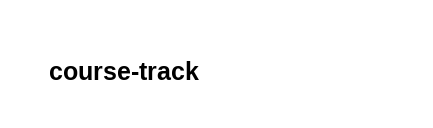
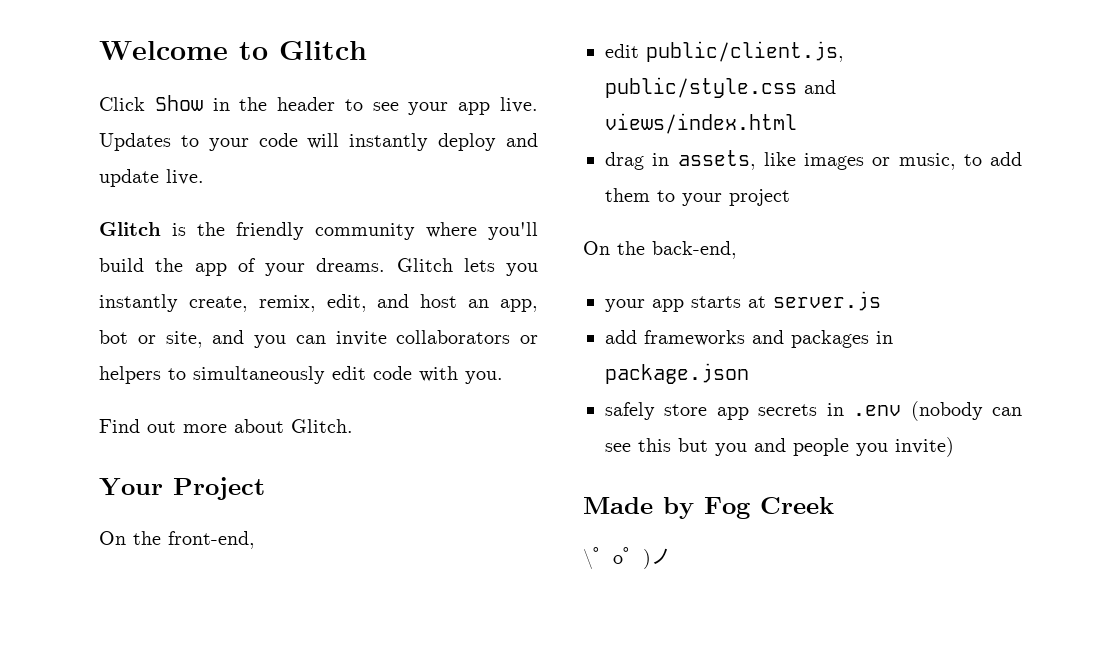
[49,61,199,80] course-track -> [99,41,367,60] [99,95,538,115] [99,133,538,151] [99,169,204,187] [99,222,538,240] [99,258,538,276] [99,294,538,312] [99,330,538,348] [99,366,503,384] [99,419,353,433] [99,477,265,500] [99,531,255,549] [605,41,844,62] [605,77,836,98] [605,113,797,134] [605,150,1022,170] [605,188,790,206] [583,241,737,259] [605,291,881,312] [605,330,893,348] [605,363,749,384] [605,401,1022,421] [605,437,954,457] [583,497,834,519] [583,547,671,569] Welcome to Glitch // Click Show in the header to see your app live. Updates to your code will instantly deploy and update live. // Glitch is the friendly community where you'll build the app of your dreams. Glitch lets you instantly create, remix, edit, and host an app, bot or site, and you can invite collaborators or helpers to simultaneously edit code with you. // Find out more about Glitch. // Your Project // On the front-end, // edit public/client.js, public/style.css and views/index.html // drag in assets, like images or music, to add them to your project // On the back-end, // your app starts at server.js // add frameworks and packages in package.json // safely store app secrets in .env (nobody can see this but you and people you invite) // Made by Fog Creek // \゜o゜)ノ

